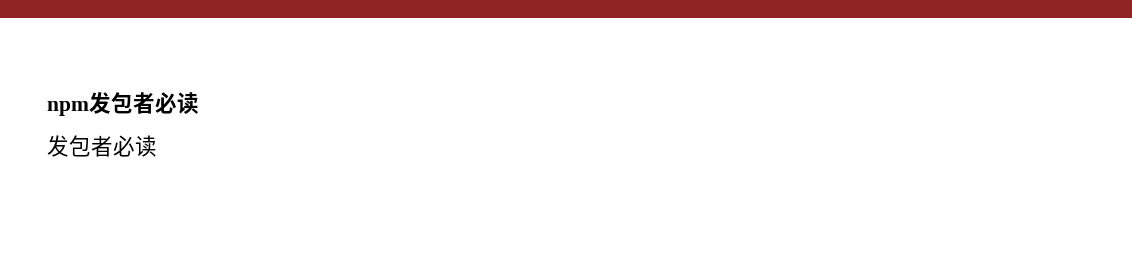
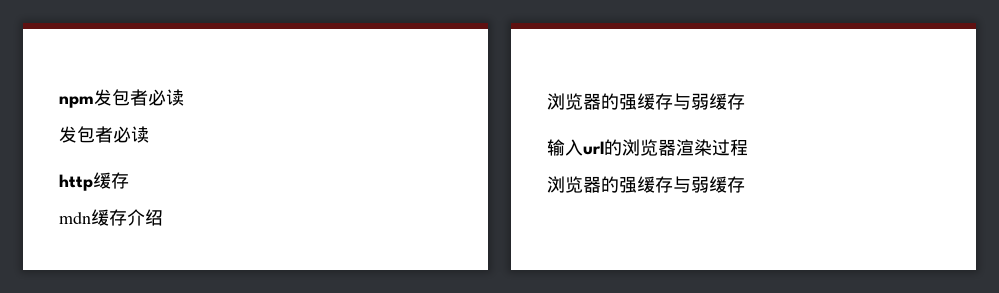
(157, 146) none -> [59,172,129,191] [59,209,163,226] [547,93,745,110] [547,139,748,156] [547,176,745,193] // http缓存 // mdn缓存介绍 // 浏览器的强缓存与弱缓存 // 输入url的浏览器渲染过程 // 浏览器的强缓存与弱缓存

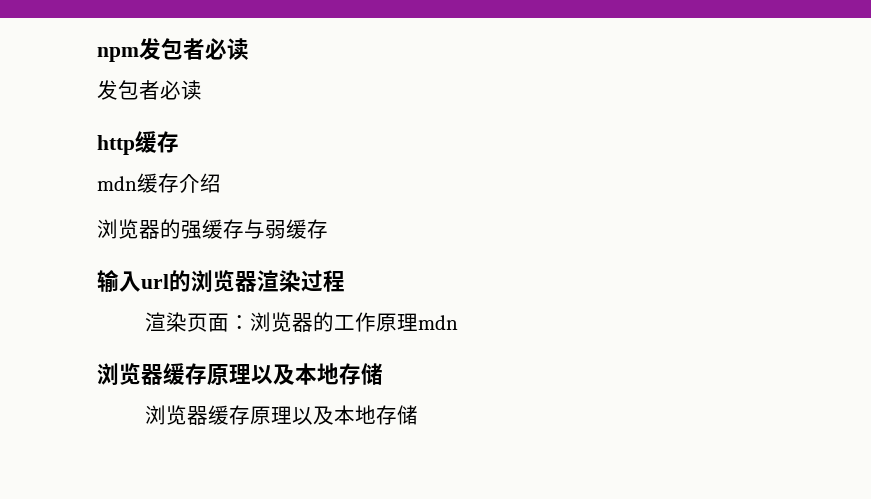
[547,176,745,193] 浏览器的强缓存与弱缓存 -> [144,312,458,332] [97,363,383,386] [144,405,418,425] 渲染页面：浏览器的工作原理mdn // 浏览器缓存原理以及本地存储 // 浏览器缓存原理以及本地存储

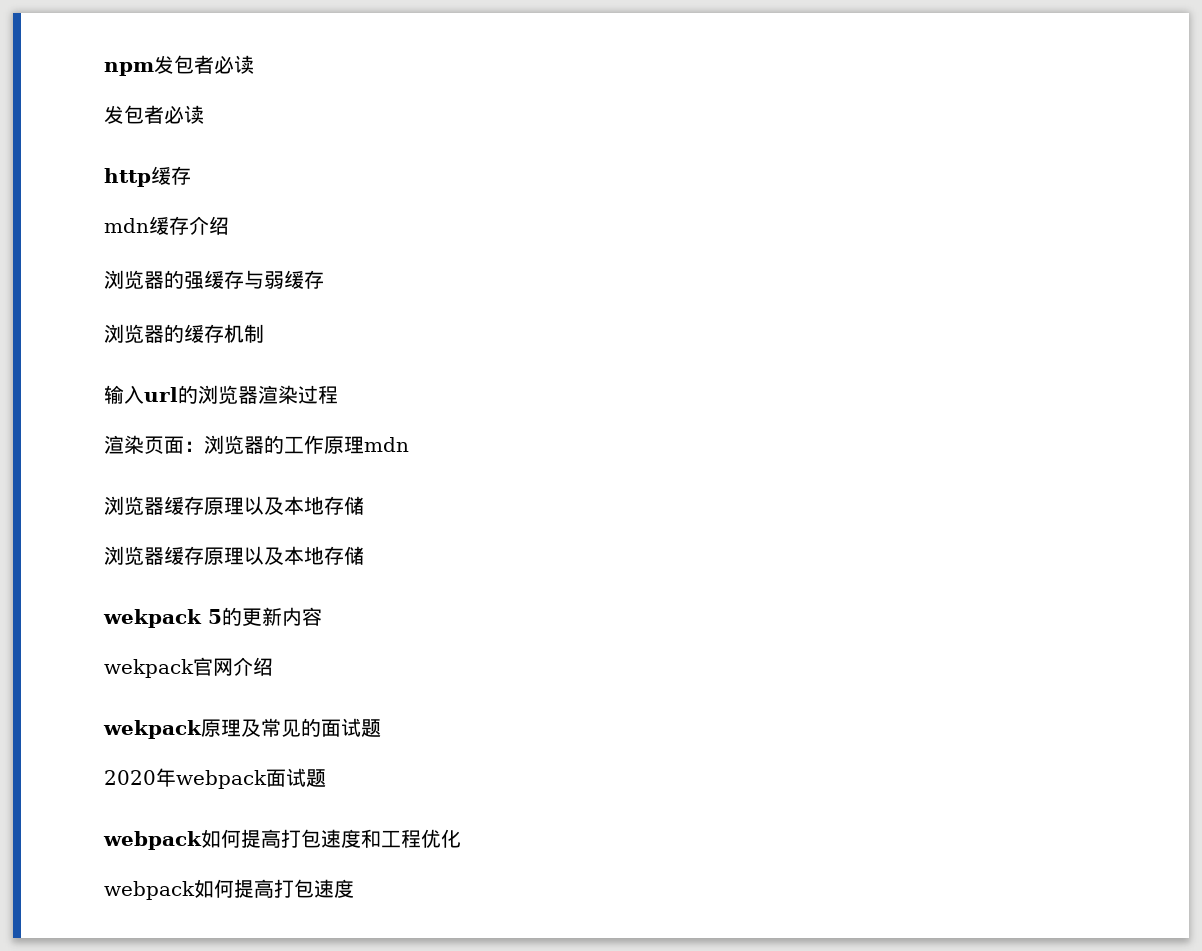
(328, 229) none -> [104,324,264,343] // 浏览器的缓存机制
(418, 415) none -> [103,607,322,628] [104,657,273,678] [103,718,381,739] [104,768,326,789] [103,829,461,850] [104,879,354,900] // wekpack 5的更新内容 // wekpack官网介绍 // wekpack原理及常见的面试题 // 2020年webpack面试题 // webpack如何提高打包速度和工程优化 // webpack如何提高打包速度

